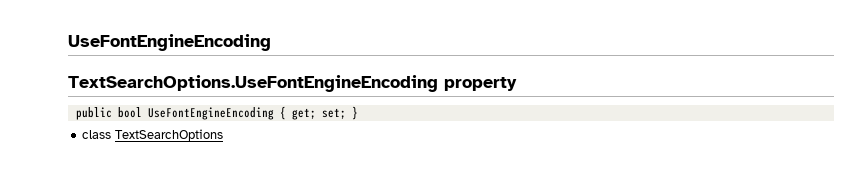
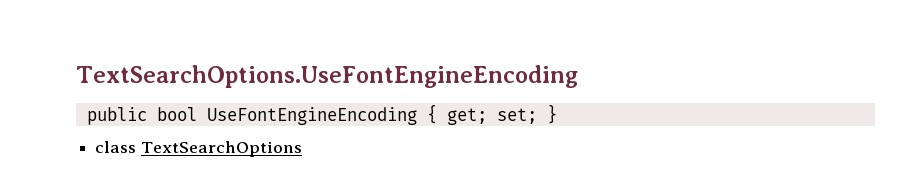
[68,34,271,51] UseFontEngineEncoding // -> (76, 76) none
[444,77,517,91] property -> (578, 76) none

